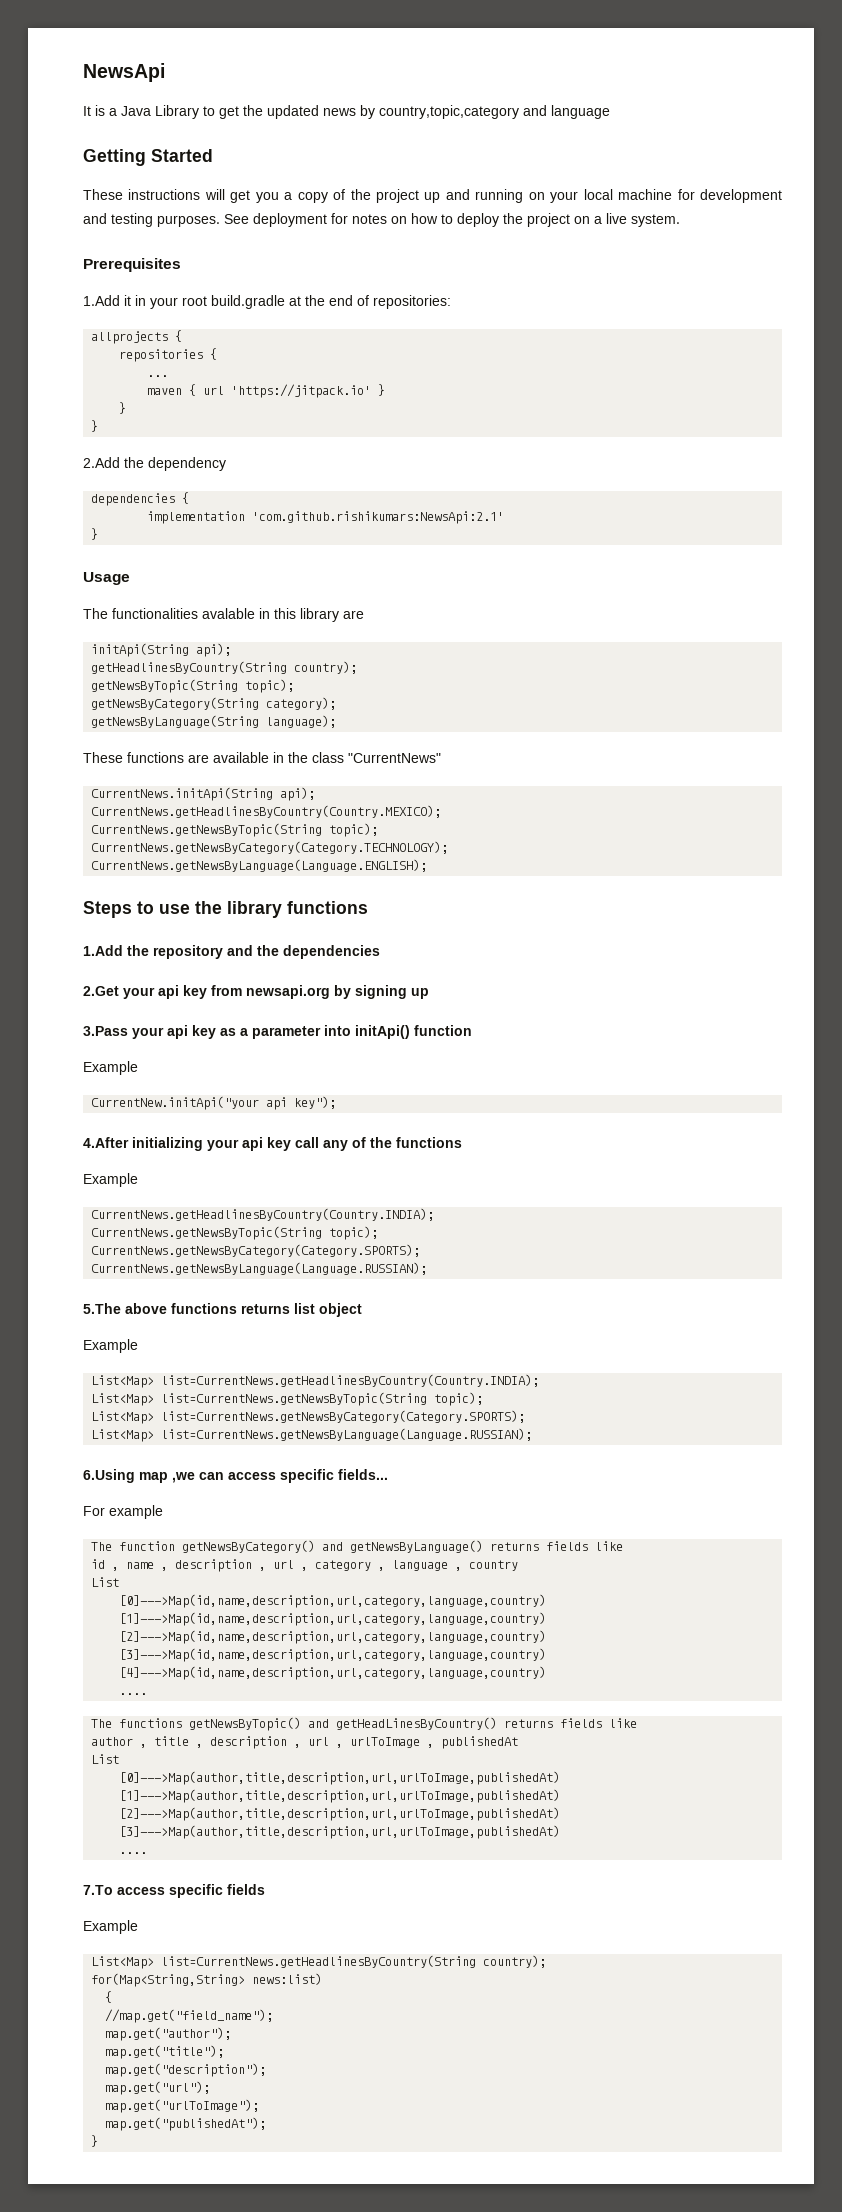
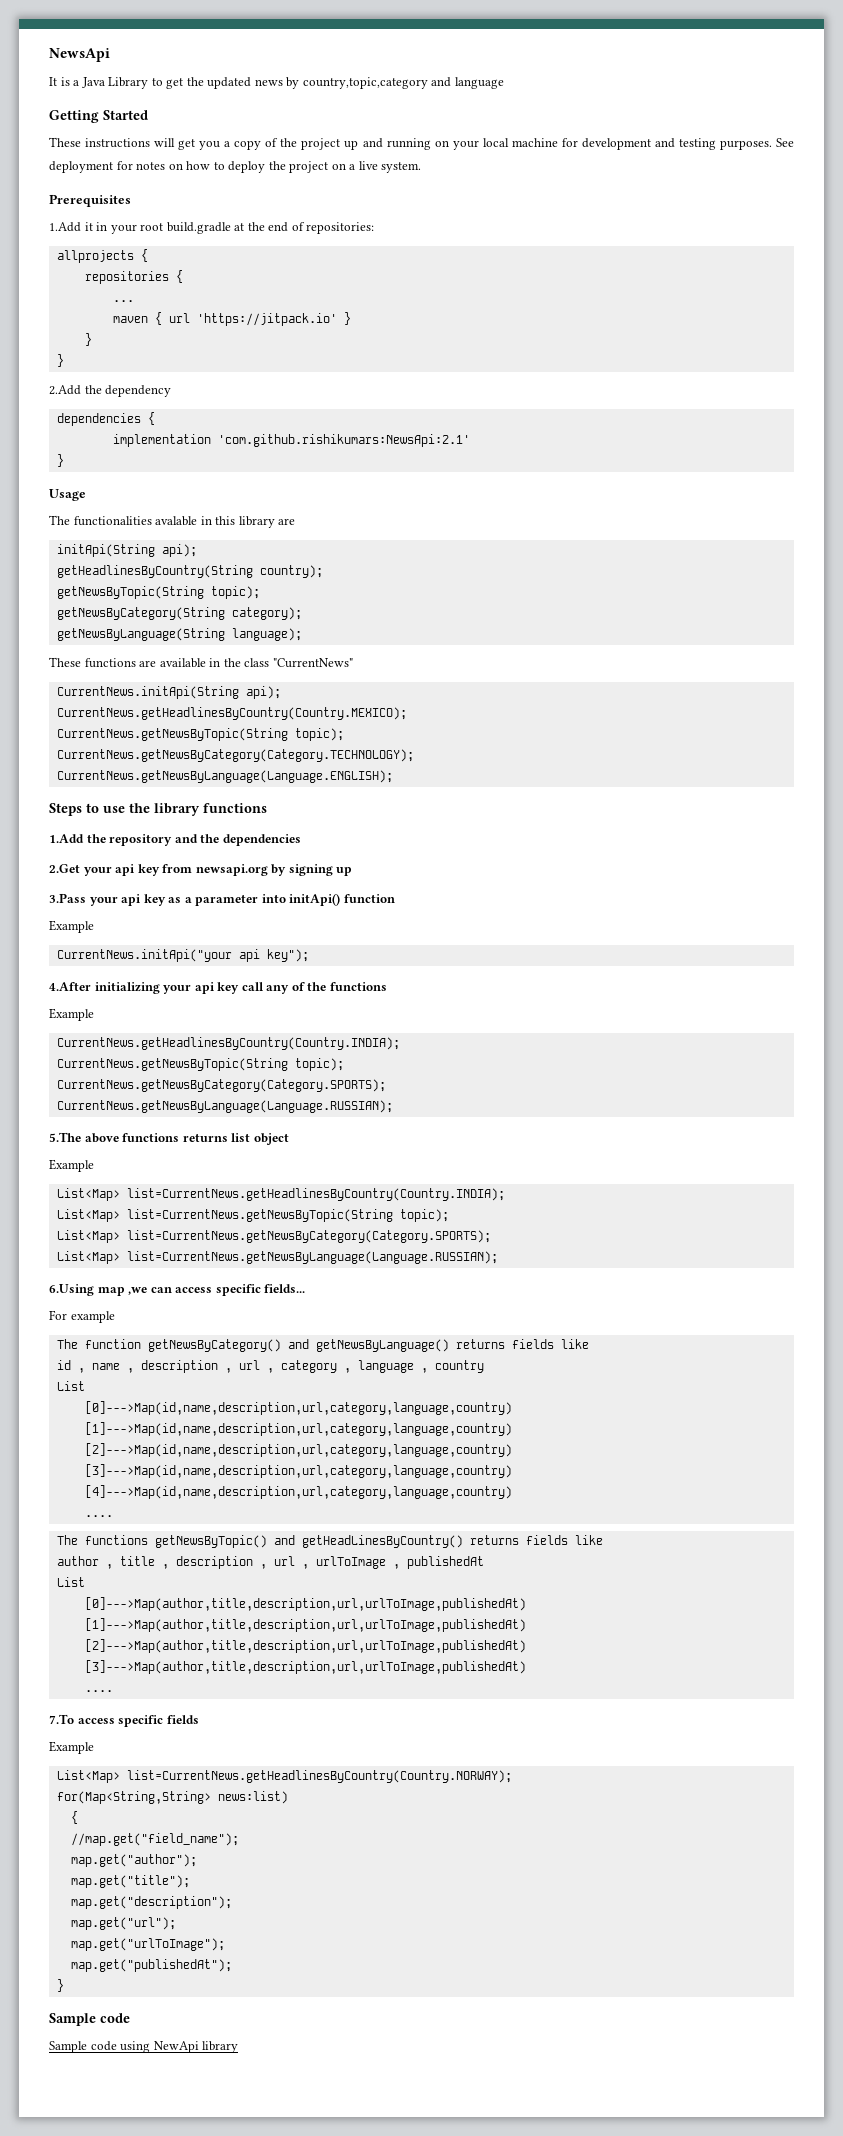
[91,1096,260,1110] CurrentNew.initApi("your -> [56,949,232,962] CurrentNews.initApi("your
[161,1955,547,1968] list=CurrentNews.getHeadlinesByCountry(String country); -> [126,1770,512,1783] list=CurrentNews.getHeadlinesByCountry(Country.NORWAY);
(99, 2141) none -> [49,2013,130,2026] [49,2041,239,2053] // Sample code // Sample code using NewApi library

